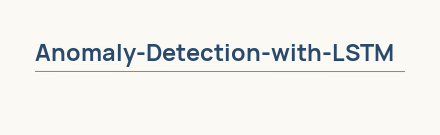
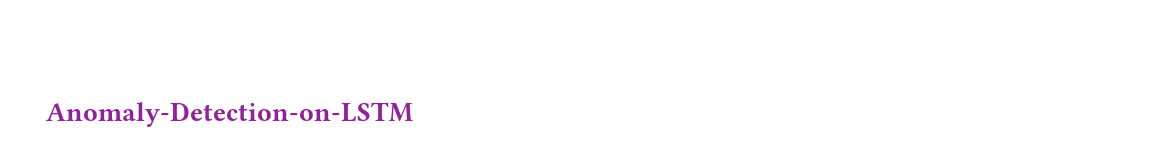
[35,43,395,68] Anomaly-Detection-with-LSTM -> [46,102,413,127] Anomaly-Detection-on-LSTM

